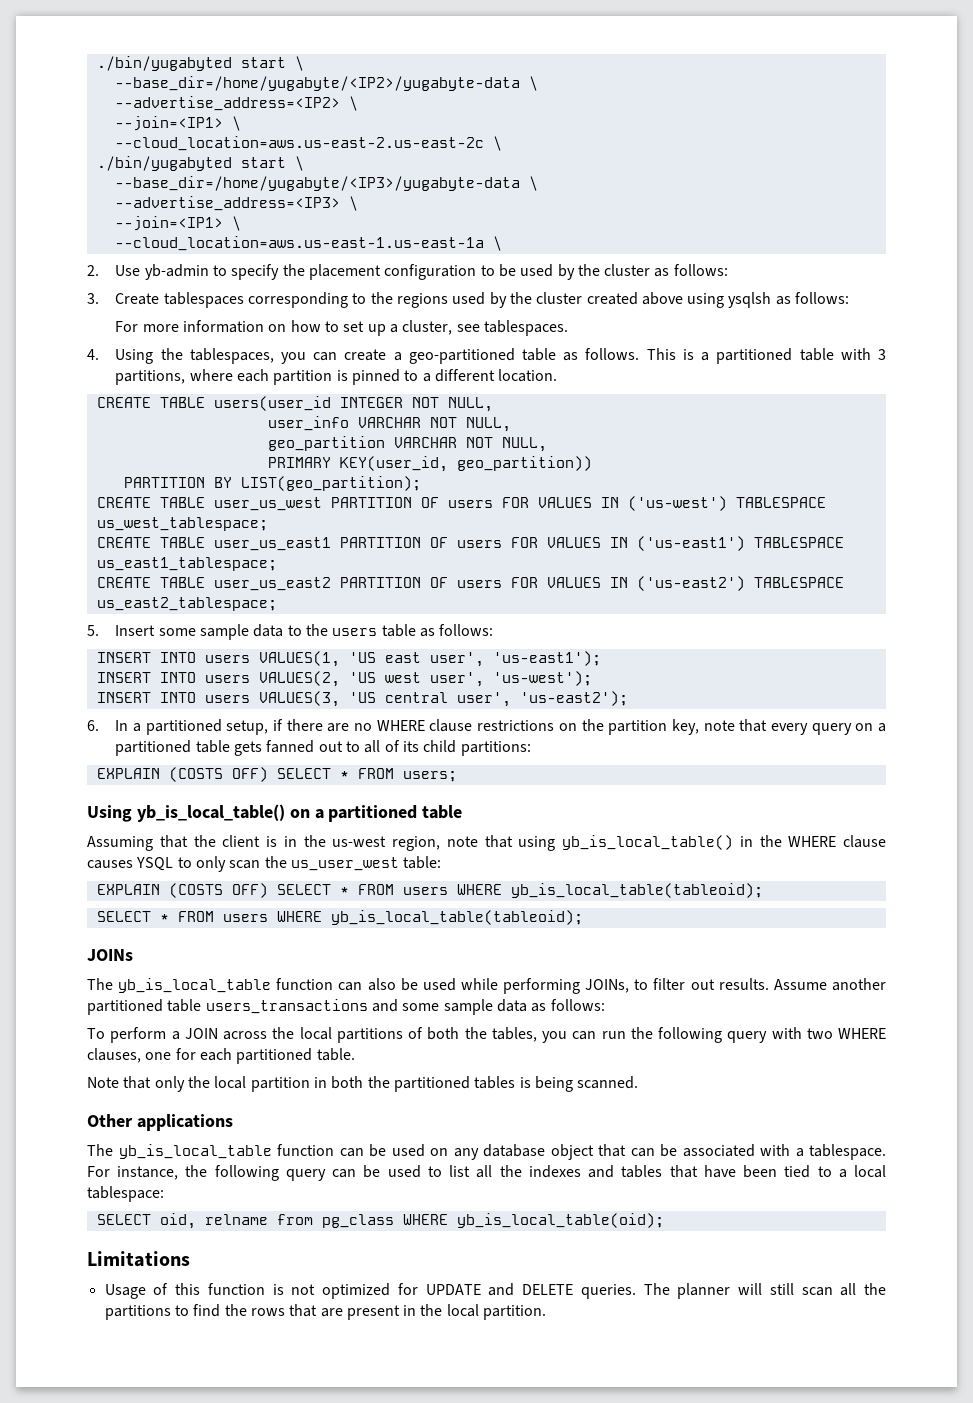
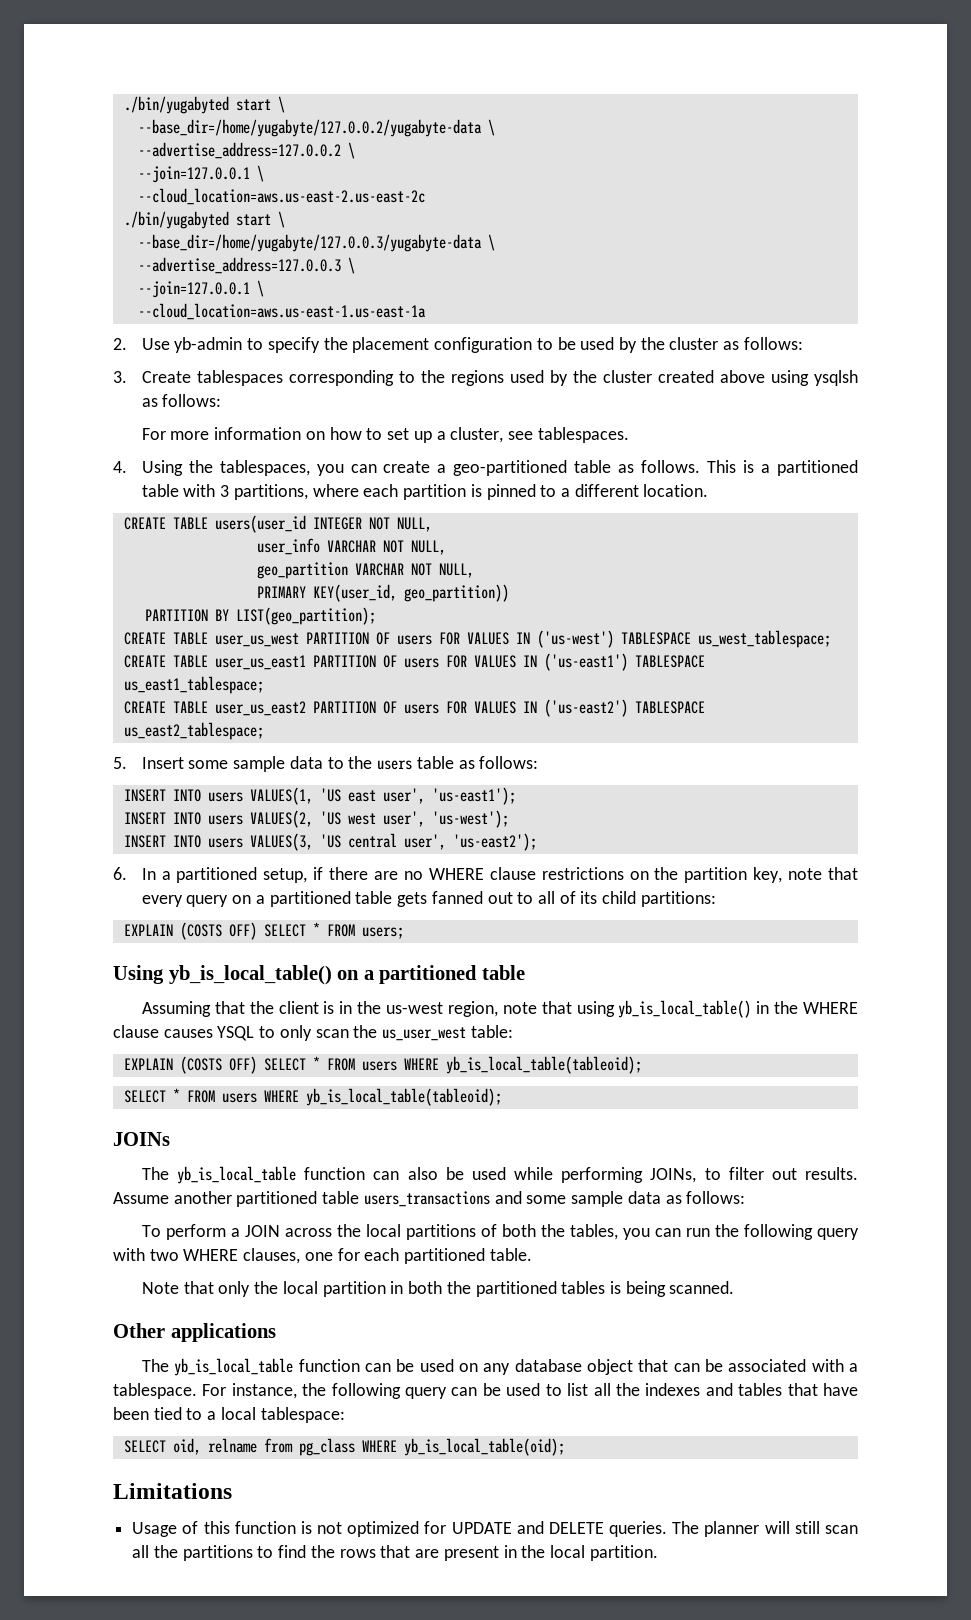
[96,56,304,71] [114,76,538,91] [114,96,358,111] [114,116,223,131] ./bin/yugabyted start \ // --base_dir=/home/yugabyte/<IP2>/yugabyte-data \ // --advertise_address=<IP2> \ // --join=<IP1> -> [123,96,285,114] [137,119,495,137] [137,142,355,159] [137,166,250,183] ./bin/yugabyted start \ // --base_dir=/home/yugabyte/127.0.0.2/yugabyte-data \ // --advertise_address=127.0.0.2 \ // --join=127.0.0.1
[492,136,502,151] [96,156,304,171] [114,176,538,191] [114,196,358,211] [114,216,223,231] \ // ./bin/yugabyted start \ // --base_dir=/home/yugabyte/<IP3>/yugabyte-data \ // --advertise_address=<IP3> \ // --join=<IP1> -> [123,211,285,229] [137,234,495,252] [137,257,355,274] [137,281,250,298] // ./bin/yugabyted start \ // --base_dir=/home/yugabyte/127.0.0.3/yugabyte-data \ // --advertise_address=127.0.0.3 \ // --join=127.0.0.1
[492,236,502,251] \ -> (426, 311) none

